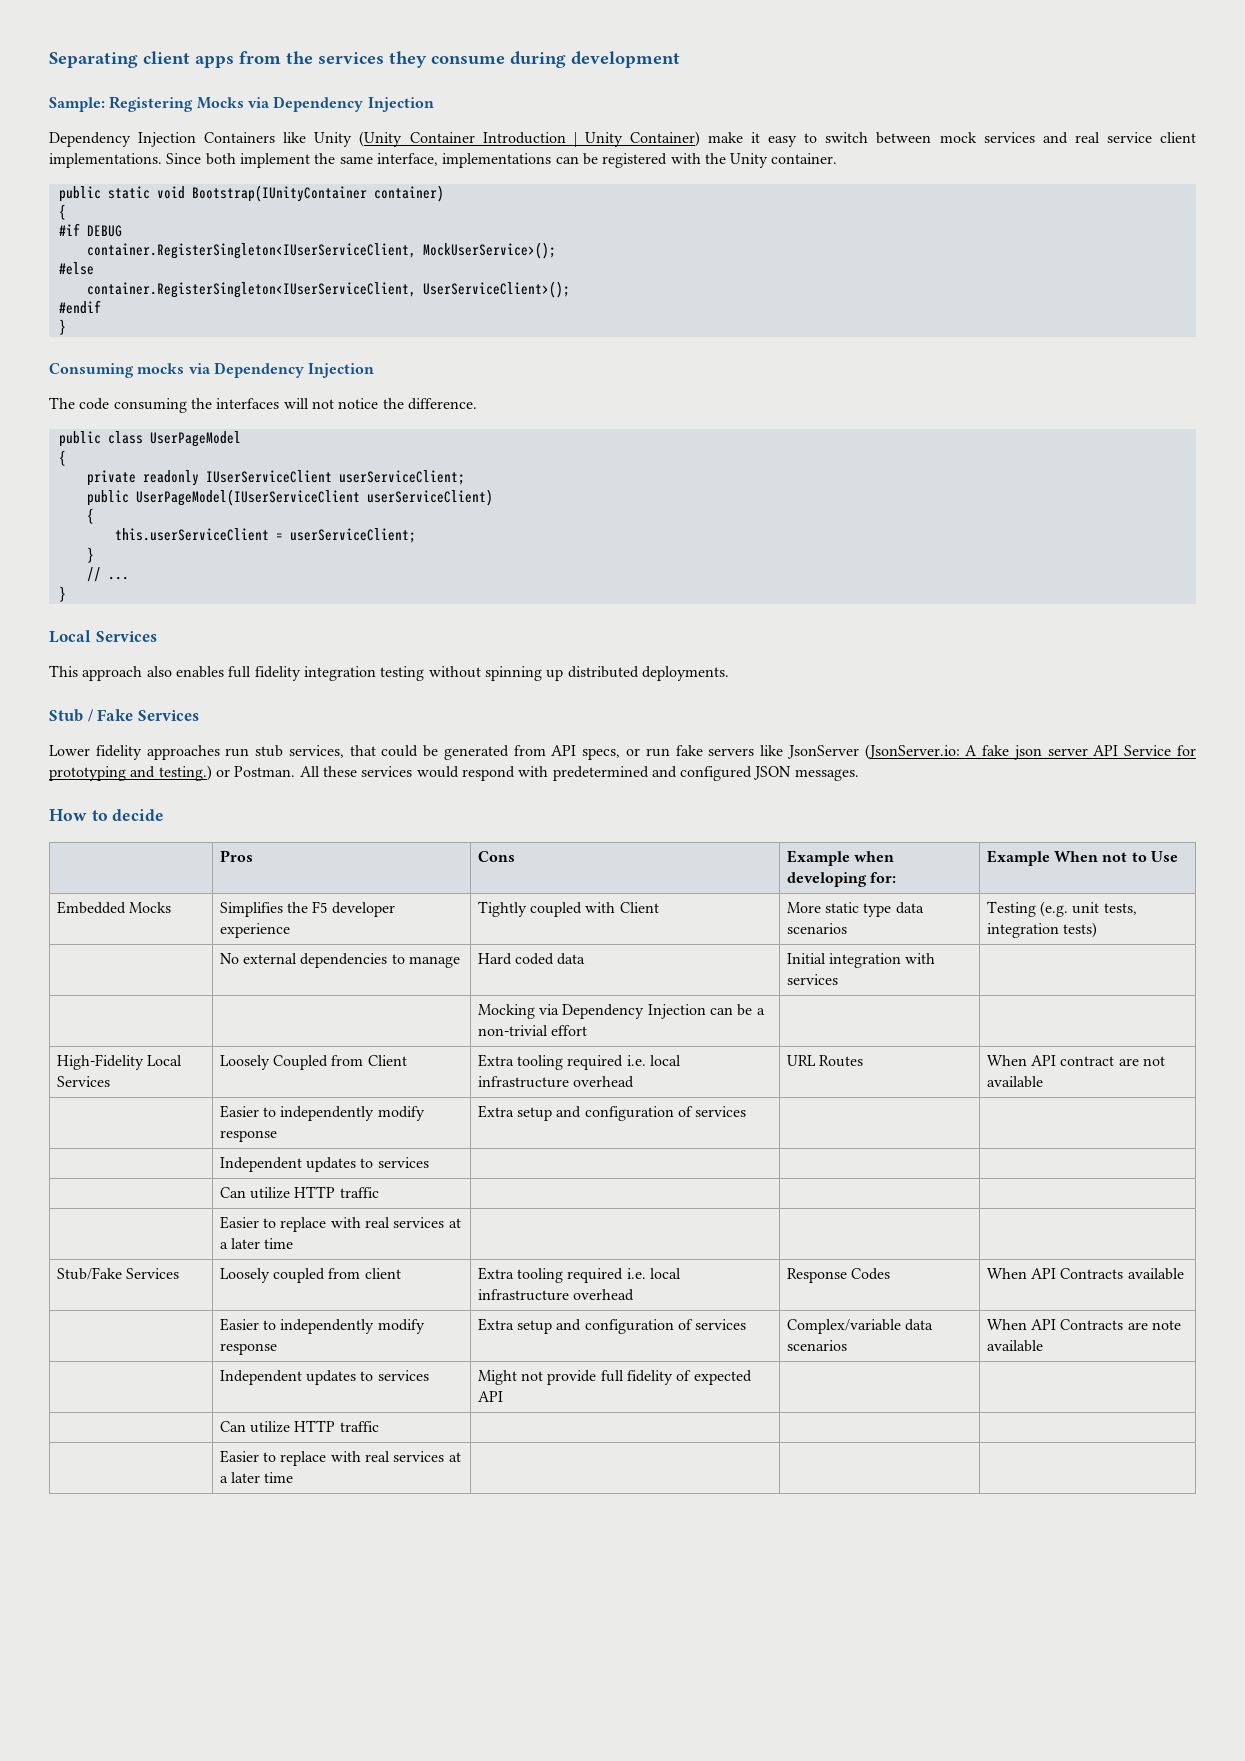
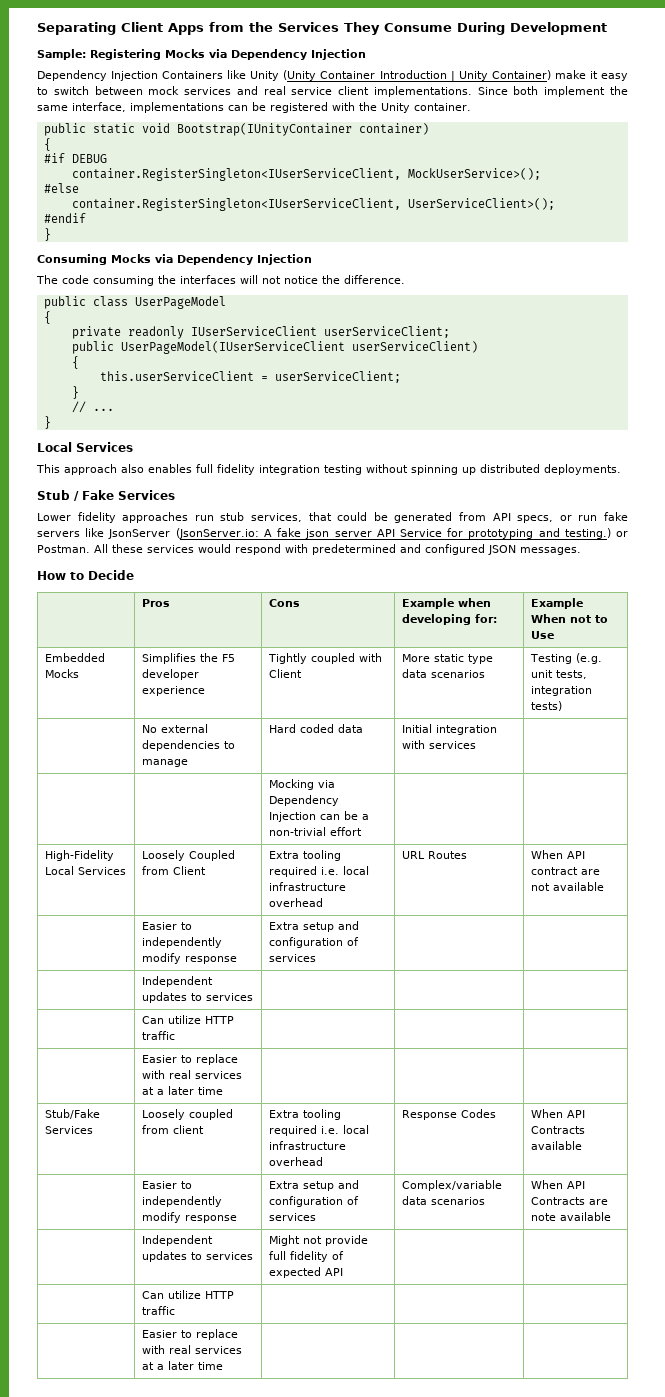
[143,51,680,68] client apps from the services they consume during development -> [121,22,607,35] Client Apps from the Services They Consume During Development
[137,363,185,374] mocks -> [111,254,151,263] Mocks
[112,809,165,821] decide -> [88,570,134,580] Decide

